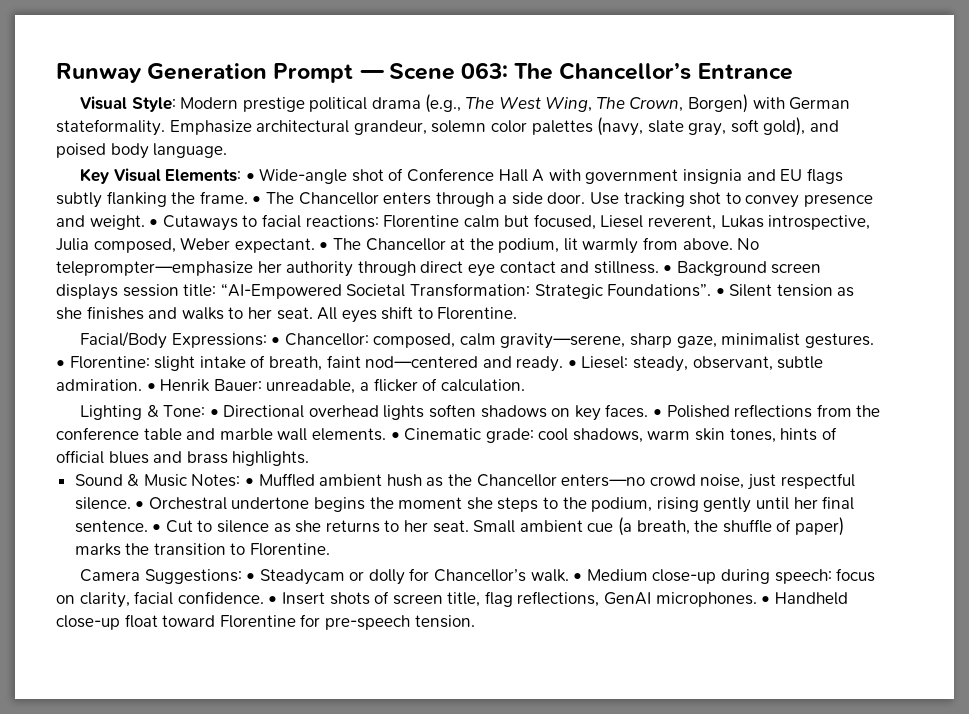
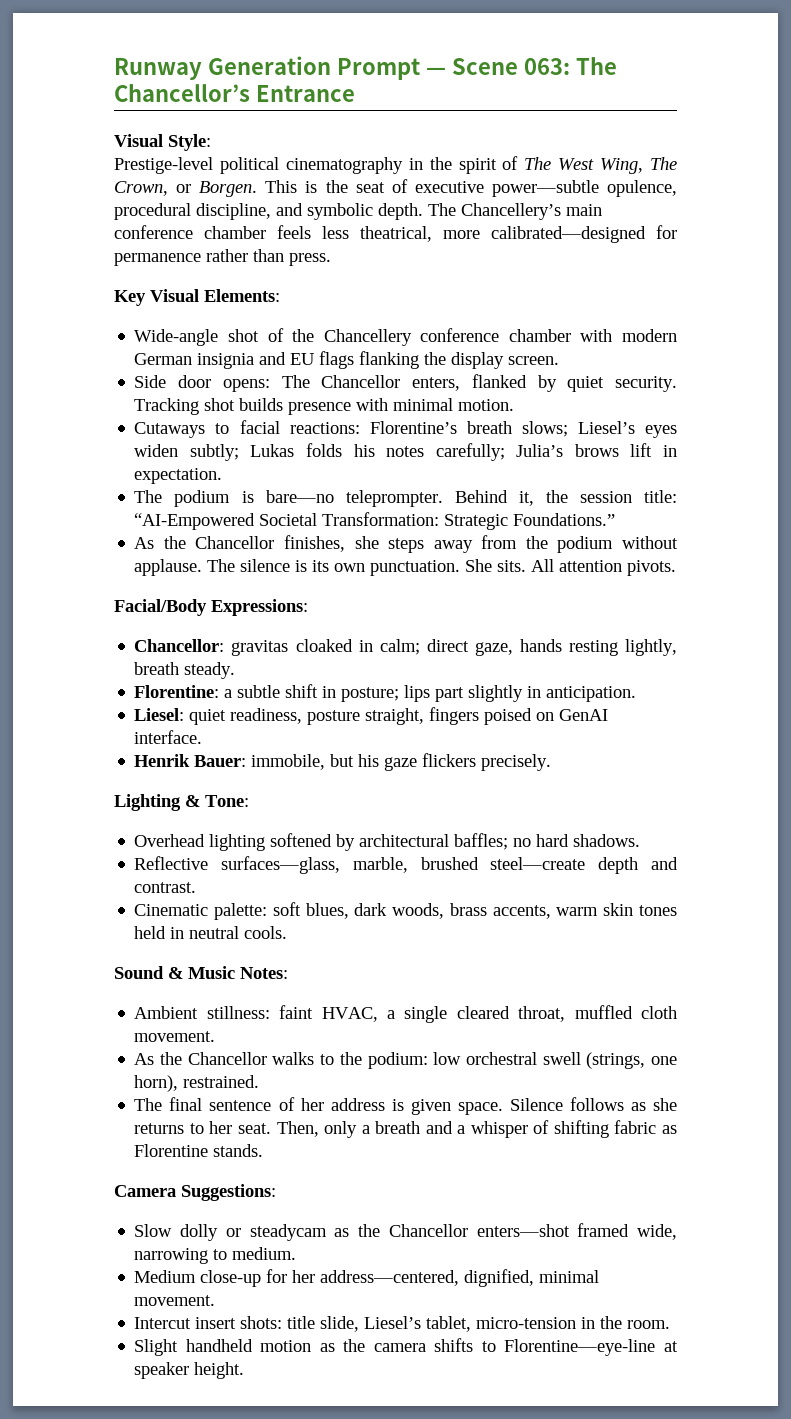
[180,94,462,113] Modern prestige political drama (e.g., -> [114,156,519,174] // Prestige-level political cinematography in the spirit of
[688,94,851,113] [56,117,840,136] [56,143,228,159] Borgen) with German stateformality. Emphasize architectural grandeur, solemn color palettes (navy, slate gray, soft gold), and poised body language. -> [176,179,677,197] [114,203,602,220] [114,225,677,243] [114,249,331,266] or Borgen. This is the seat of executive power—subtle opulence, procedural discipline, and symbolic depth. The Chancellery’s main conference chamber feels less theatrical, more calibrated—designed for permanence rather than press.
[245,173,255,181] • -> (280, 295) //
[407,168,679,184] Conference Hall A with government -> [292,328,677,346] [134,353,193,365] the Chancellery conference chamber with modern German
[56,192,102,208] subtly -> (355, 360) none
[199,191,874,208] [56,214,871,231] [56,237,760,254] [56,261,822,277] [56,284,118,300] frame. • The Chancellor enters through a side door. Use tracking shot to convey presence and weight. • Cutaways to facial reactions: Florentine calm but focused, Liesel reverent, Lukas introspective, Julia composed, Weber expectant. • The Chancellor at the podium, lit warmly from above. No teleprompter—emphasize her authority through direct eye contact and stillness. • Background screen displays -> [451,352,560,369] [134,374,677,392] [134,398,515,415] [134,420,677,438] [134,443,677,461] [134,468,223,484] [134,490,568,507] display screen. // Side door opens: The Chancellor enters, flanked by quiet security. Tracking shot builds presence with minimal motion. // Cutaways to facial reactions: Florentine’s breath slows; Liesel’s eyes widen subtly; Lukas folds his notes carefully; Julia’s brows lift in expectation. // The podium is bare—no teleprompter. Behind it, the
[607,284,855,297] [56,306,518,323] [79,331,874,349] [56,355,824,372] [56,378,525,394] [79,404,881,421] [56,427,837,443] [56,450,310,466] [74,473,855,490] [74,496,855,513] [74,520,270,533] Foundations”. • Silent tension as she finishes and walks to her seat. All eyes shift to Florentine. // Facial/Body Expressions: • Chancellor: composed, calm gravity—serene, sharp gaze, minimalist gestures. • Florentine: slight intake of breath, faint nod—centered and ready. • Liesel: steady, observant, subtle admiration. • Henrik Bauer: unreadable, a flicker of calculation. // Lighting & Tone: • Directional overhead lights soften shadows on key faces. • Polished reflections from the conference table and marble wall elements. • Cinematic grade: cool shadows, warm skin tones, hints of official blues and brass highlights. // Sound & Music Notes: • Muffled ambient hush as the Chancellor enters—no crowd noise, just respectful silence. • Orchestral undertone begins the moment she steps to the podium, rising gently until her final sentence. • Cut to silence -> [513,513,616,526] [134,535,678,553] [134,559,677,576] [114,599,308,616] [134,639,677,656] [134,662,236,679] [134,684,637,702] [134,707,609,725] [134,730,203,744] [134,753,552,771] [114,794,249,811] [134,833,641,851] [134,856,678,874] [134,882,197,893] [134,902,677,920] [134,926,288,939] [114,966,288,979] [134,1005,677,1023] [134,1031,216,1042] [134,1052,677,1069] [134,1075,260,1092] [134,1097,624,1115] Foundations.” // As the Chancellor finishes, she steps away from the podium without applause. The silence is its own punctuation. She sits. All attention pivots. // Facial/Body Expressions: // Chancellor: gravitas cloaked in calm; direct gaze, hands resting lightly, breath steady. // Florentine: a subtle shift in posture; lips part slightly in anticipation. // Liesel: quiet readiness, posture straight, fingers poised on GenAI interface. // Henrik Bauer: immobile, but his gaze flickers precisely. // Lighting & Tone: // Overhead lighting softened by architectural baffles; no hard shadows. // Reflective surfaces—glass, marble, brushed steel—create depth and contrast. // Cinematic palette: soft blues, dark woods, brass accents, warm skin tones held in neutral cools. // Sound & Music Notes: // Ambient stillness: faint HVAC, a single cleared throat, muffled cloth movement. // As the Chancellor walks to the podium: low orchestral swell (strings, one horn), restrained. // The final sentence of her address is given space. Silence follows
[473,517,844,536] [74,543,331,556] [79,568,876,585] [56,591,848,608] [56,614,475,630] Small ambient cue (a breath, the shuffle of paper) marks the transition to Florentine. // Camera Suggestions: • Steadycam or dolly for Chancellor’s walk. • Medium close-up during speech: focus on clarity, facial confidence. • Insert shots of screen title, flag reflections, GenAI microphones. • Handheld close-up float toward Florentine for pre-speech tension. -> [276,1120,677,1138] [134,1144,264,1157] [114,1184,276,1201] [134,1223,677,1241] [134,1247,297,1264] [134,1269,600,1287] [134,1295,216,1306] [134,1316,671,1332] [134,1338,678,1356] [134,1362,245,1379] Then, only a breath and a whisper of shifting fabric as Florentine stands. // Camera Suggestions: // Slow dolly or steadycam as the Chancellor enters—shot framed wide, narrowing to medium. // Medium close-up for her address—centered, dignified, minimal movement. // Intercut insert shots: title slide, Liesel’s tablet, micro-tension in the room. // Slight handheld motion as the camera shifts to Florentine—eye-line at speaker height.

